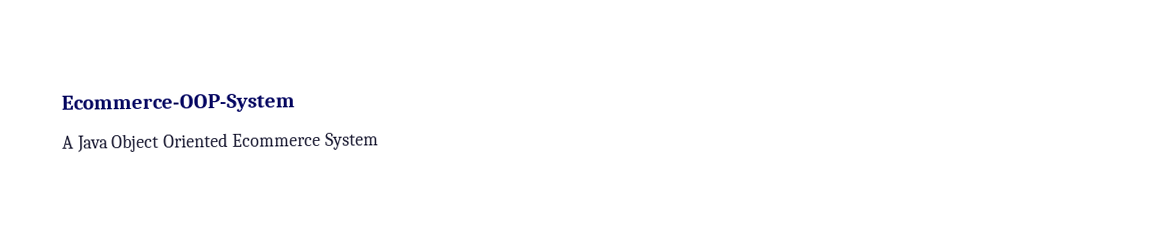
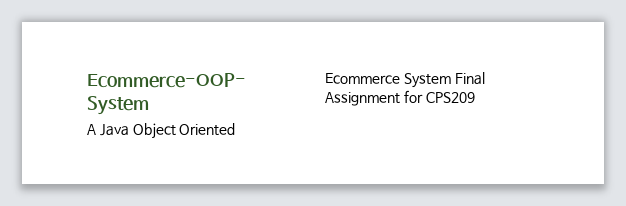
(379, 141) none -> [454,72,485,85] [325,90,475,106] Final Assignment for CPS209

